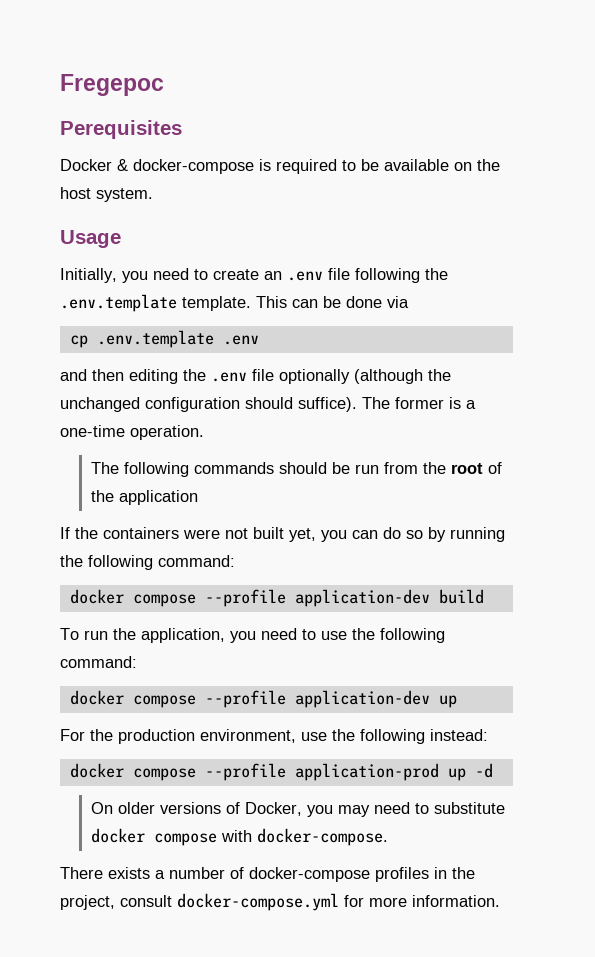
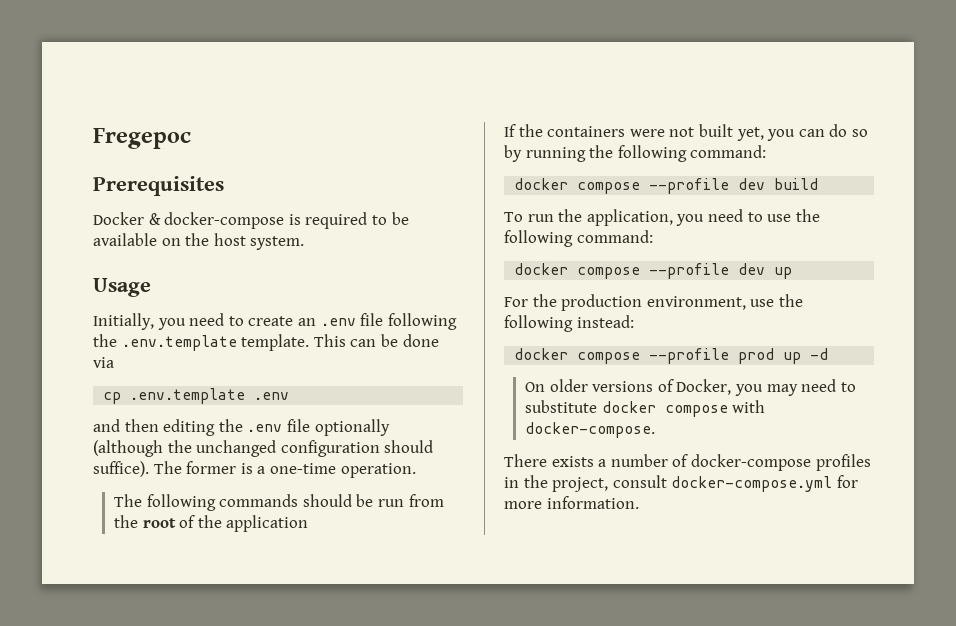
[60,120,182,139] Perequisites -> [93,176,224,196] Prerequisites
[294,589,430,607] application-dev -> [738,178,766,190] dev
[294,690,430,708] application-dev -> [738,263,766,275] dev
[294,763,439,781] application-prod -> [738,348,775,364] prod

